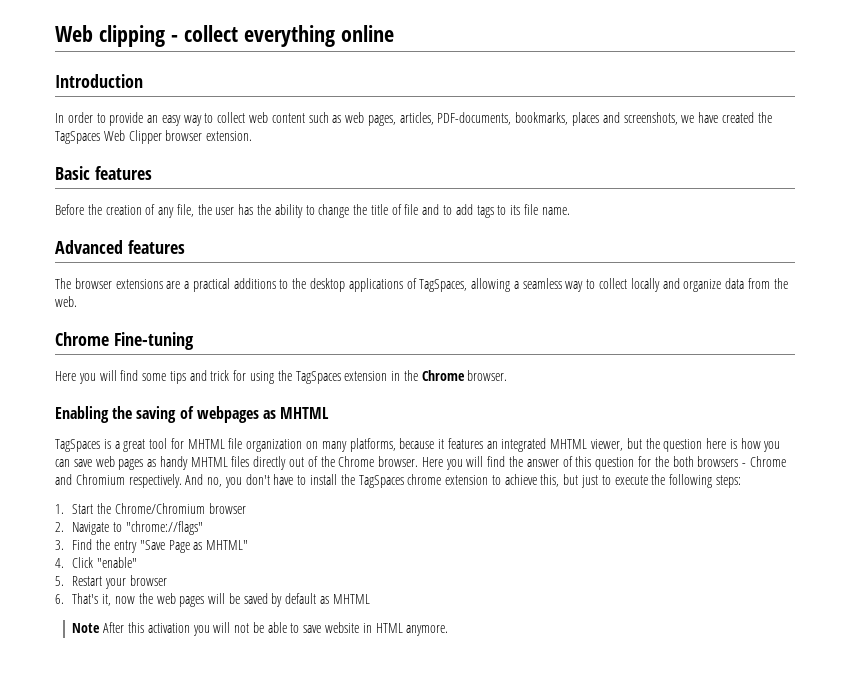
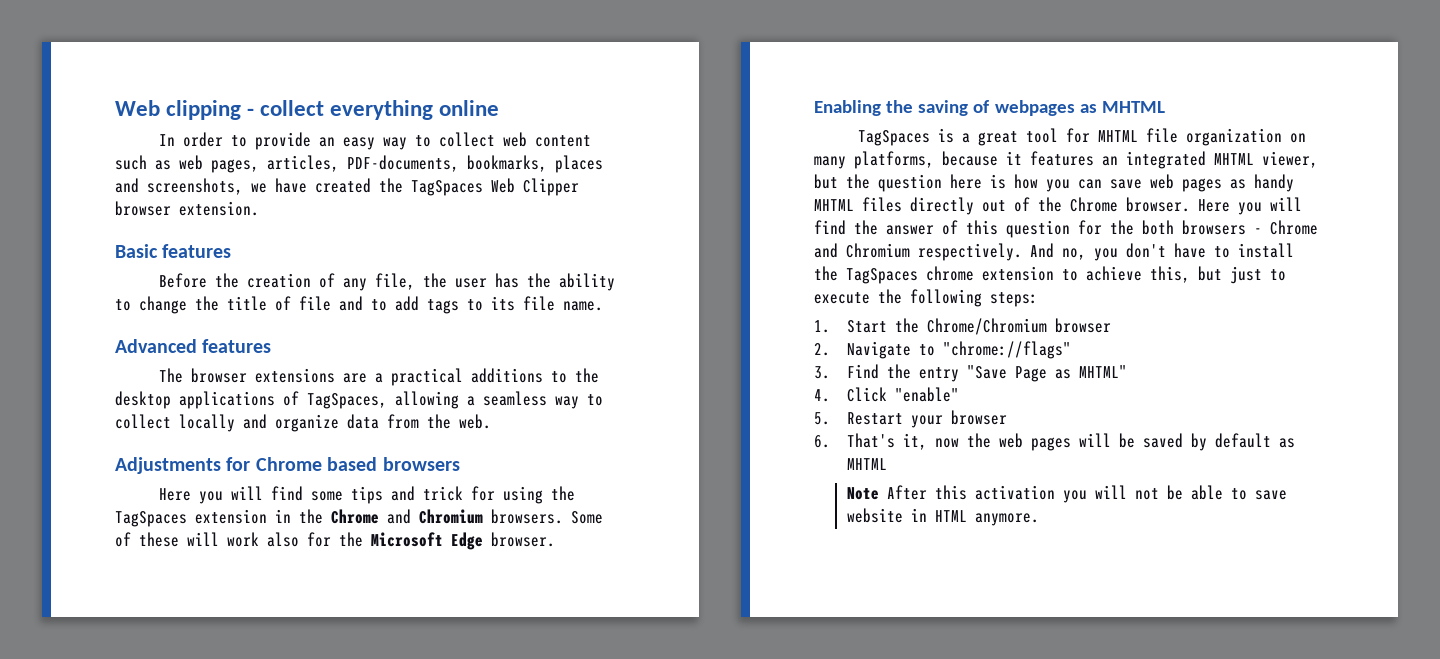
[55,74,143,88] // Introduction -> (500, 108) none
[55,332,194,350] Chrome Fine-tuning -> [115,457,460,474] Adjustments for Chrome based browsers
(465, 375) none -> [387,509,603,524] [115,532,483,550] and Chromium browsers. Some of these will work also for the Microsoft Edge

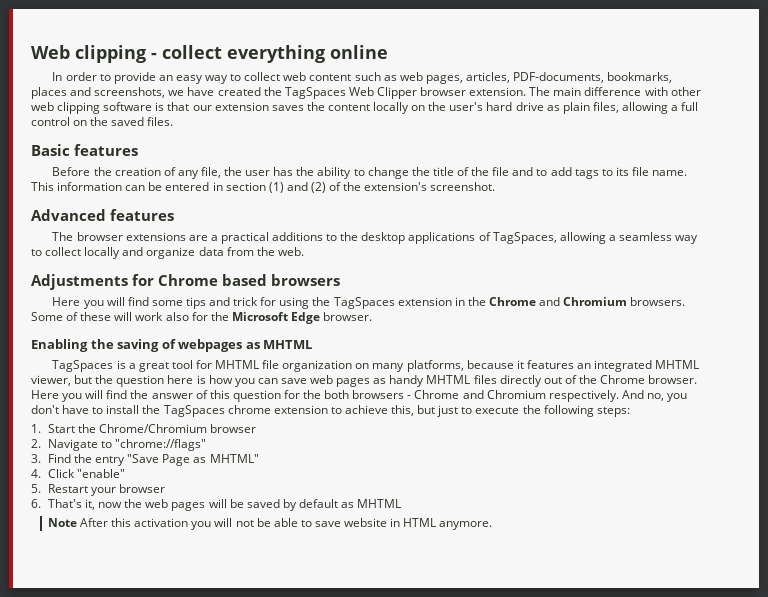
(259, 208) none -> [529,87,701,96] [31,102,699,114] [31,117,174,126] The main difference with other web clipping software is that our extension saves the content locally on the user's hard drive as plain files, allowing a full control on the saved files.
(291, 303) none -> [471,167,490,176] the
(603, 306) none -> [31,182,496,193] This information can be entered in section (1) and (2) of the extension's screenshot.

